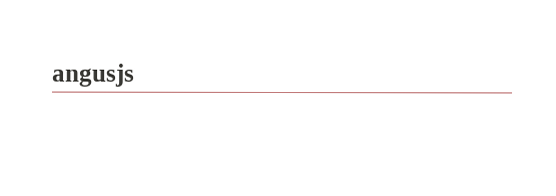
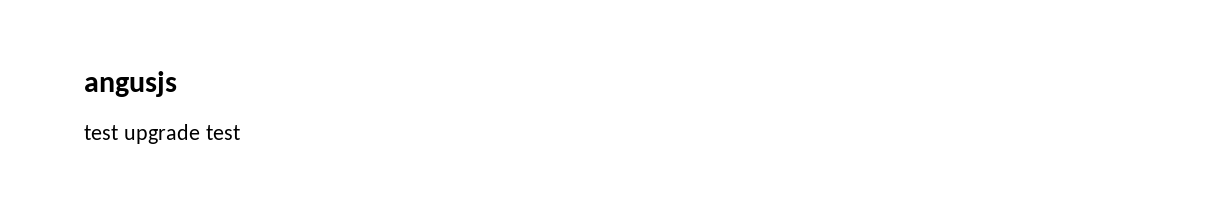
(135, 75) none -> [84,124,240,144] // test upgrade test

